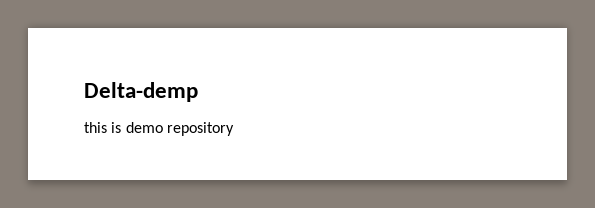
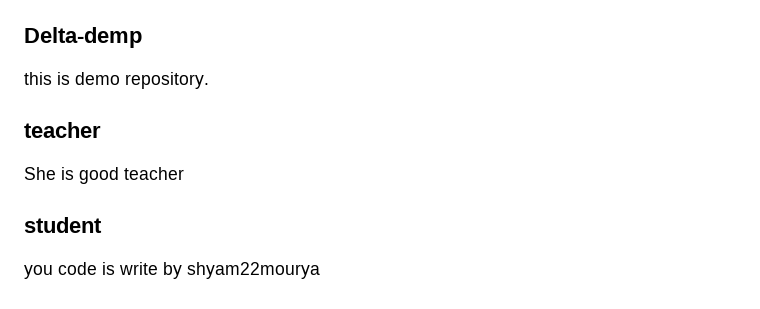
[166,122,234,136] repository -> [125,72,209,89] [24,122,101,138] [24,167,184,184] [24,217,102,233] [24,262,320,279] repository. // teacher // She is good teacher // student // you code is write by shyam22mourya

